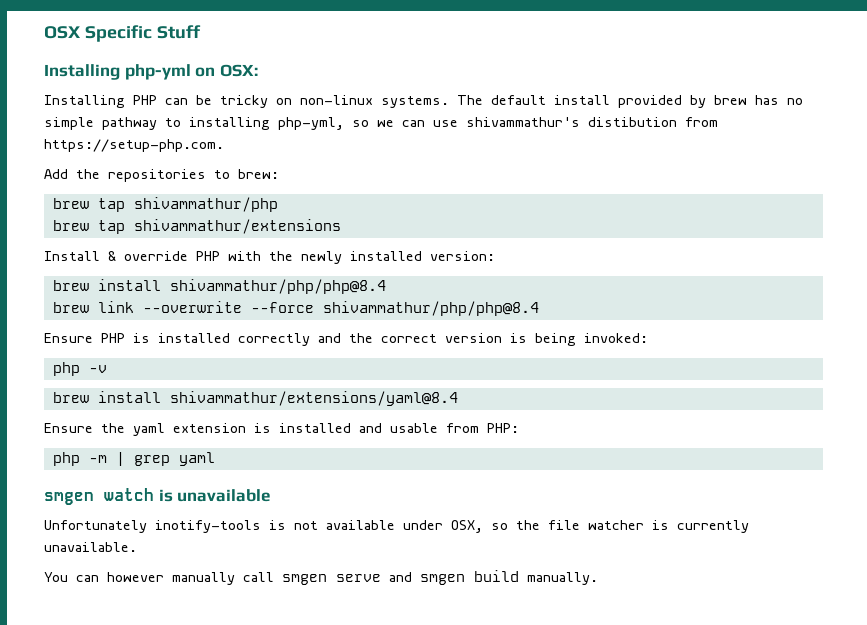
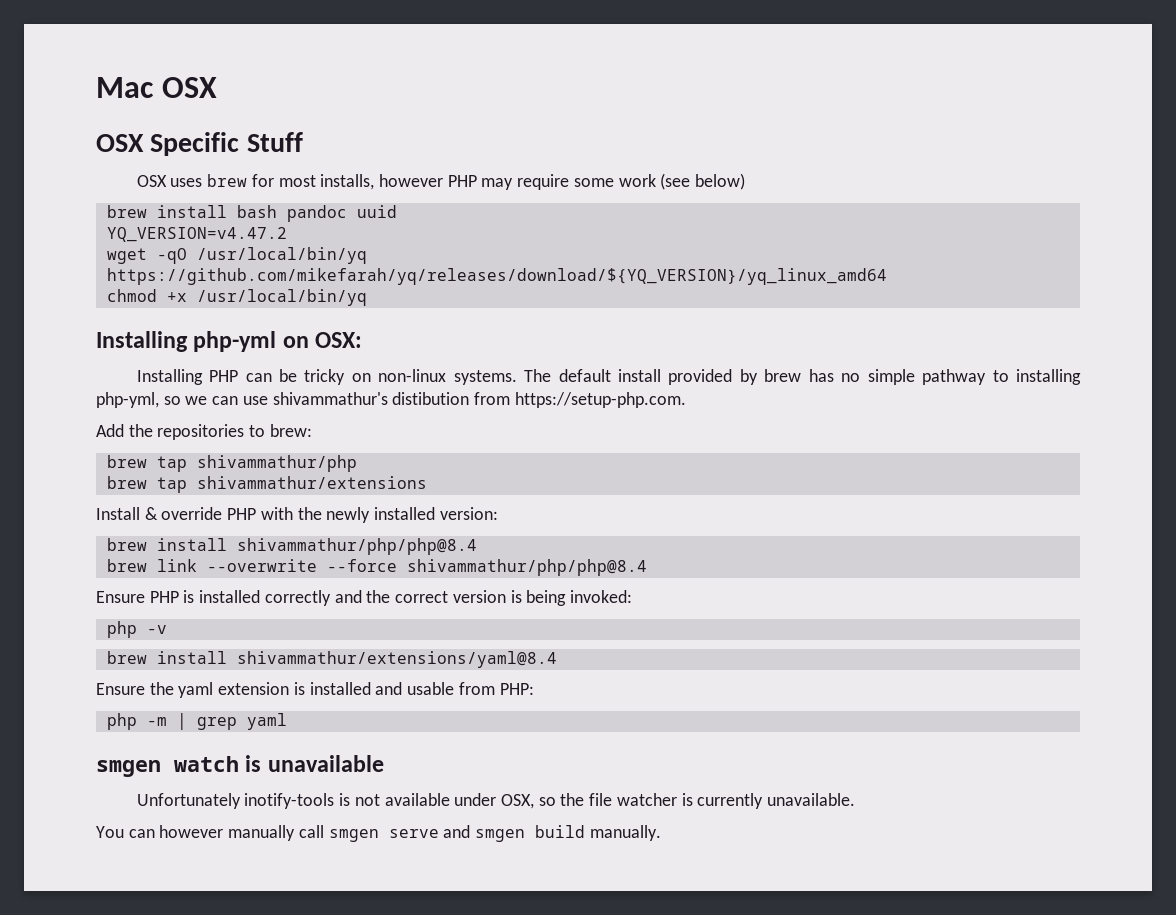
(44, 32) none -> [96,77,217,98] Mac OSX //
(201, 32) none -> [136,173,746,190] [106,205,397,222] [106,227,287,242] [106,247,367,264] [106,268,887,285] [106,289,367,306] // OSX uses brew for most installs, however PHP may require some work (see below) // brew install bash pandoc uuid // YQ_VERSION=v4.47.2 // wget -qO /usr/local/bin/yq https://github.com/mikefarah/yq/releases/download/${YQ_VERSION}/yq_linux_amd64 // chmod +x /usr/local/bin/yq

